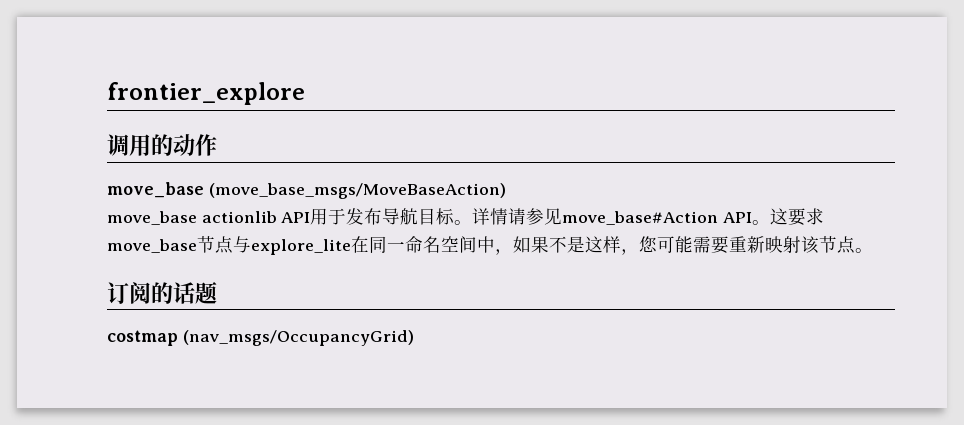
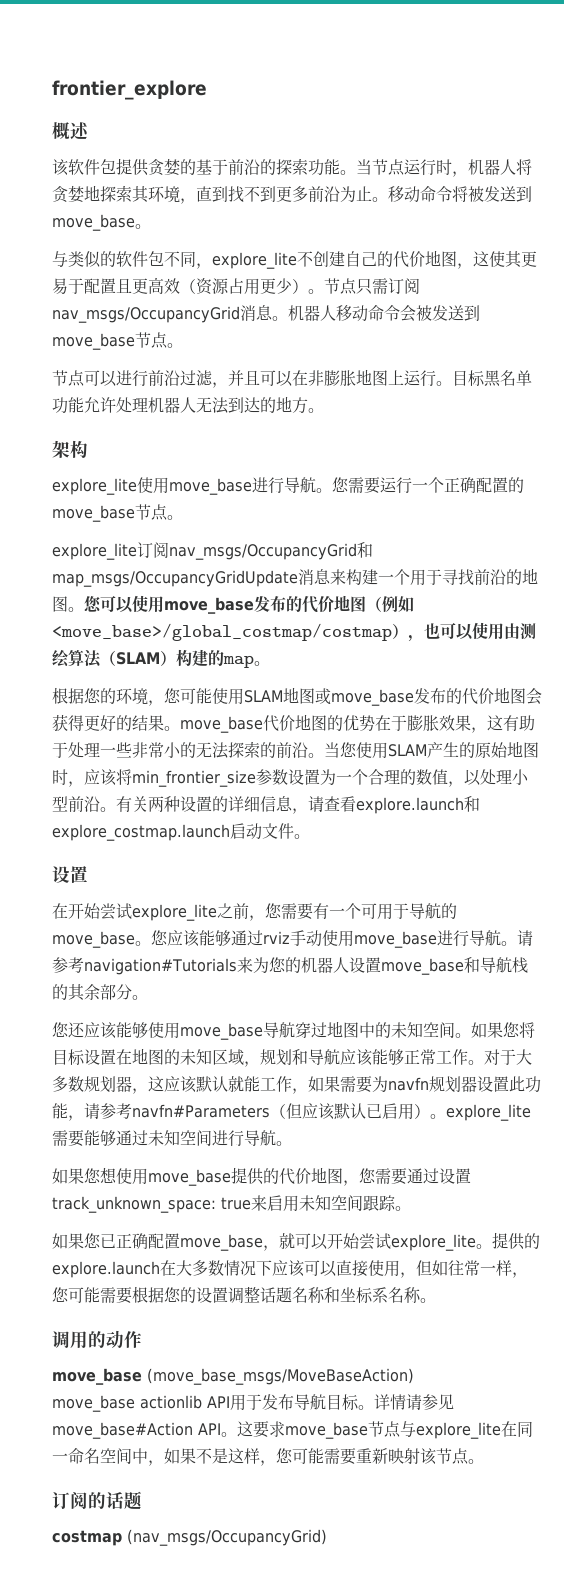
(305, 93) none -> [52,122,89,140] [52,158,532,177] [52,185,532,204] [52,214,151,231] [52,250,537,269] [52,277,420,295] [52,305,480,323] [52,332,183,350] [52,369,532,388] [52,396,324,414] [52,440,88,458] [52,477,524,495] [52,504,183,522] [52,542,373,560] [52,568,538,587] [52,595,414,614] [52,622,536,642] [52,649,270,668] [52,687,542,706] [52,714,535,733] [52,741,539,759] [52,769,529,787] [52,796,480,814] [52,823,310,841] [52,866,88,883] [52,903,457,921] [52,930,533,948] [52,957,528,975] [52,984,148,1001] [52,1021,535,1040] [52,1048,532,1067] [52,1076,541,1094] [52,1103,531,1121] [52,1130,292,1147] [52,1167,471,1186] [52,1195,411,1213] [52,1232,540,1251] [52,1260,528,1278] [52,1286,436,1304] // 概述 // 该软件包提供贪婪的基于前沿的探索功能。当节点运行时，机器人将贪婪地探索其环境，直到找不到更多前沿为止。移动命令将被发送到move_base。 // 与类似的软件包不同，explore_lite不创建自己的代价地图，这使其更易于配置且更高效（资源占用更少）。节点只需订阅nav_msgs/OccupancyGrid消息。机器人移动命令会被发送到move_base节点。 // 节点可以进行前沿过滤，并且可以在非膨胀地图上运行。目标黑名单功能允许处理机器人无法到达的地方。 // 架构 // explore_lite使用move_base进行导航。您需要运行一个正确配置的move_base节点。 // explore_lite订阅nav_msgs/OccupancyGrid和map_msgs/OccupancyGridUpdate消息来构建一个用于寻找前沿的地图。您可以使用move_base发布的代价地图（例如<move_base>/global_costmap/costmap），也可以使用由测绘算法（SLAM）构建的map。 // 根据您的环境，您可能使用SLAM地图或move_base发布的代价地图会获得更好的结果。move_base代价地图的优势在于膨胀效果，这有助于处理一些非常小的无法探索的前沿。当您使用SLAM产生的原始地图时，应该将min_frontier_size参数设置为一个合理的数值，以处理小型前沿。有关两种设置的详细信息，请查看explore.launch和explore_costmap.launch启动文件。 // 设置 // 在开始尝试explore_lite之前，您需要有一个可用于导航的move_base。您应该能够通过rviz手动使用move_base进行导航。请参考navigation#Tutorials来为您的机器人设置move_base和导航栈的其余部分。 // 您还应该能够使用move_base导航穿过地图中的未知空间。如果您将目标设置在地图的未知区域，规划和导航应该能够正常工作。对于大多数规划器，这应该默认就能工作，如果需要为navfn规划器设置此功能，请参考navfn#Parameters（但应该默认已启用）。explore_lite需要能够通过未知空间进行导航。 // 如果您想使用move_base提供的代价地图，您需要通过设置track_unknown_space: true来启用未知空间跟踪。 // 如果您已正确配置move_base，就可以开始尝试explore_lite。提供的explore.launch在大多数情况下应该可以直接使用，但如往常一样，您可能需要根据您的设置调整话题名称和坐标系名称。

